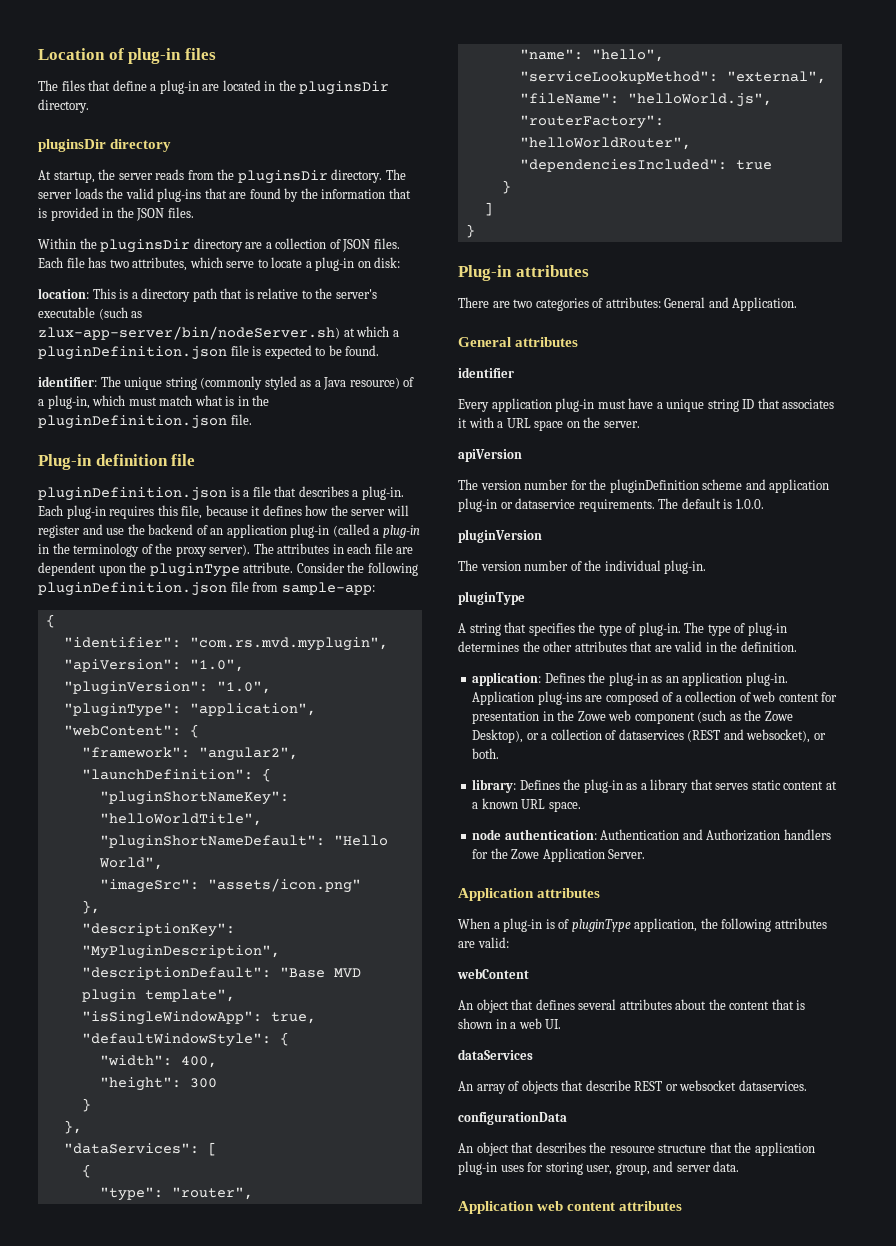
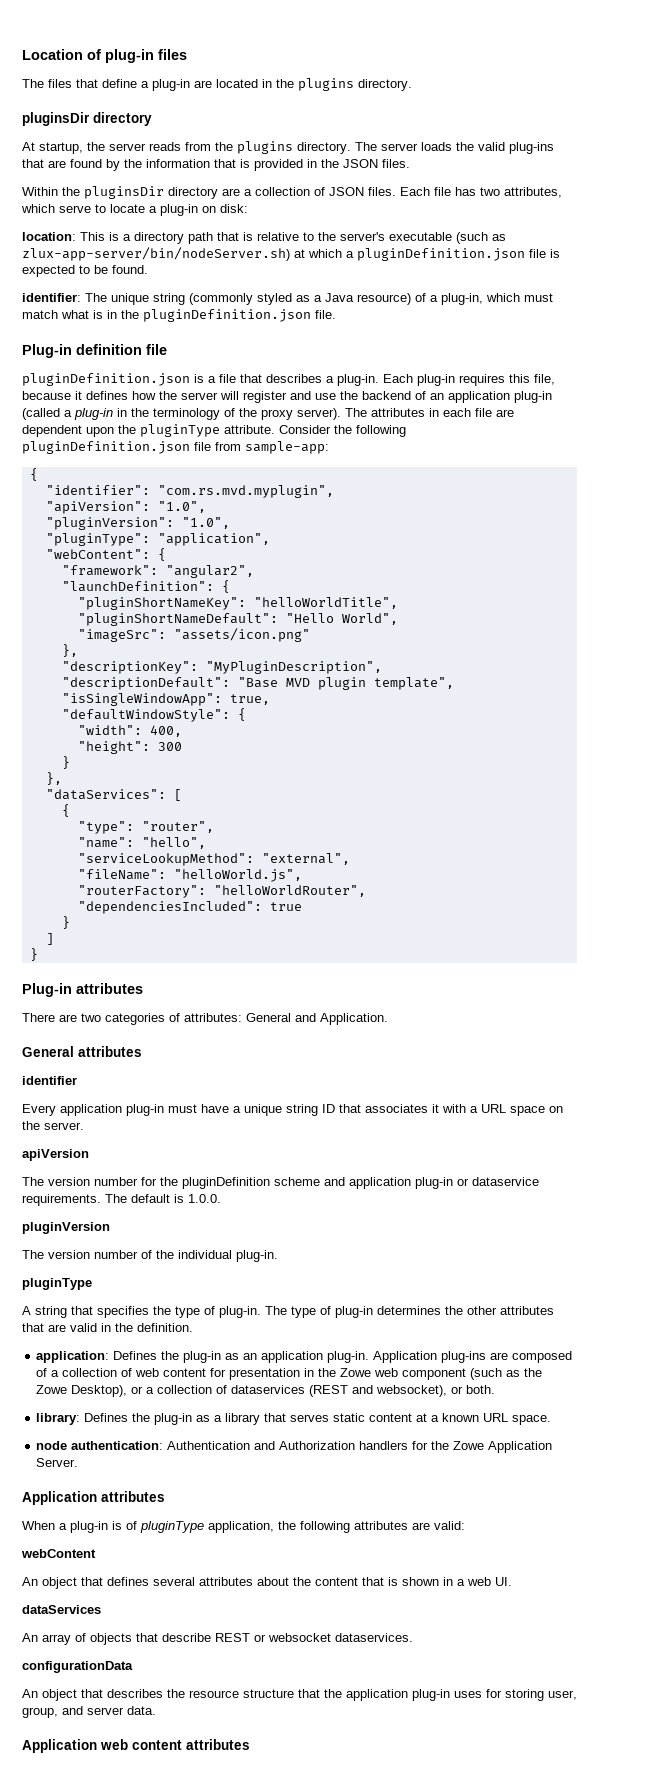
[299,81,390,95] pluginsDir -> [298,78,354,91] plugins
[237,170,328,184] pluginsDir -> [237,141,293,154] plugins

